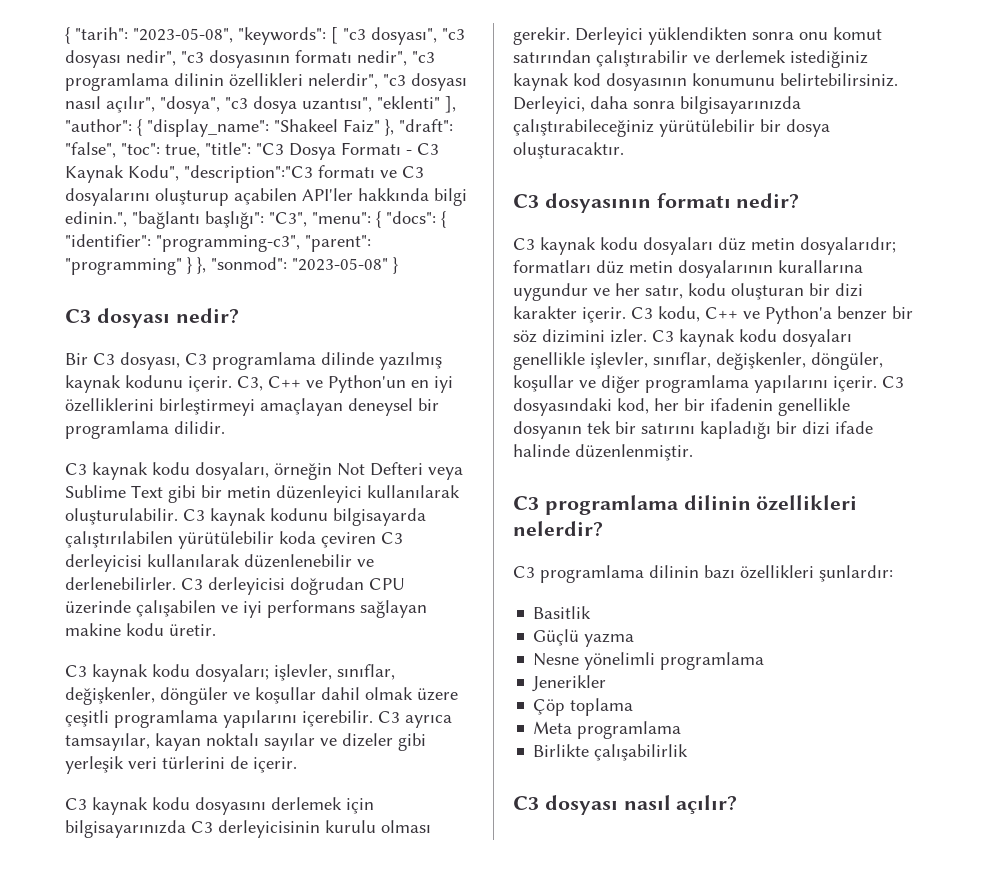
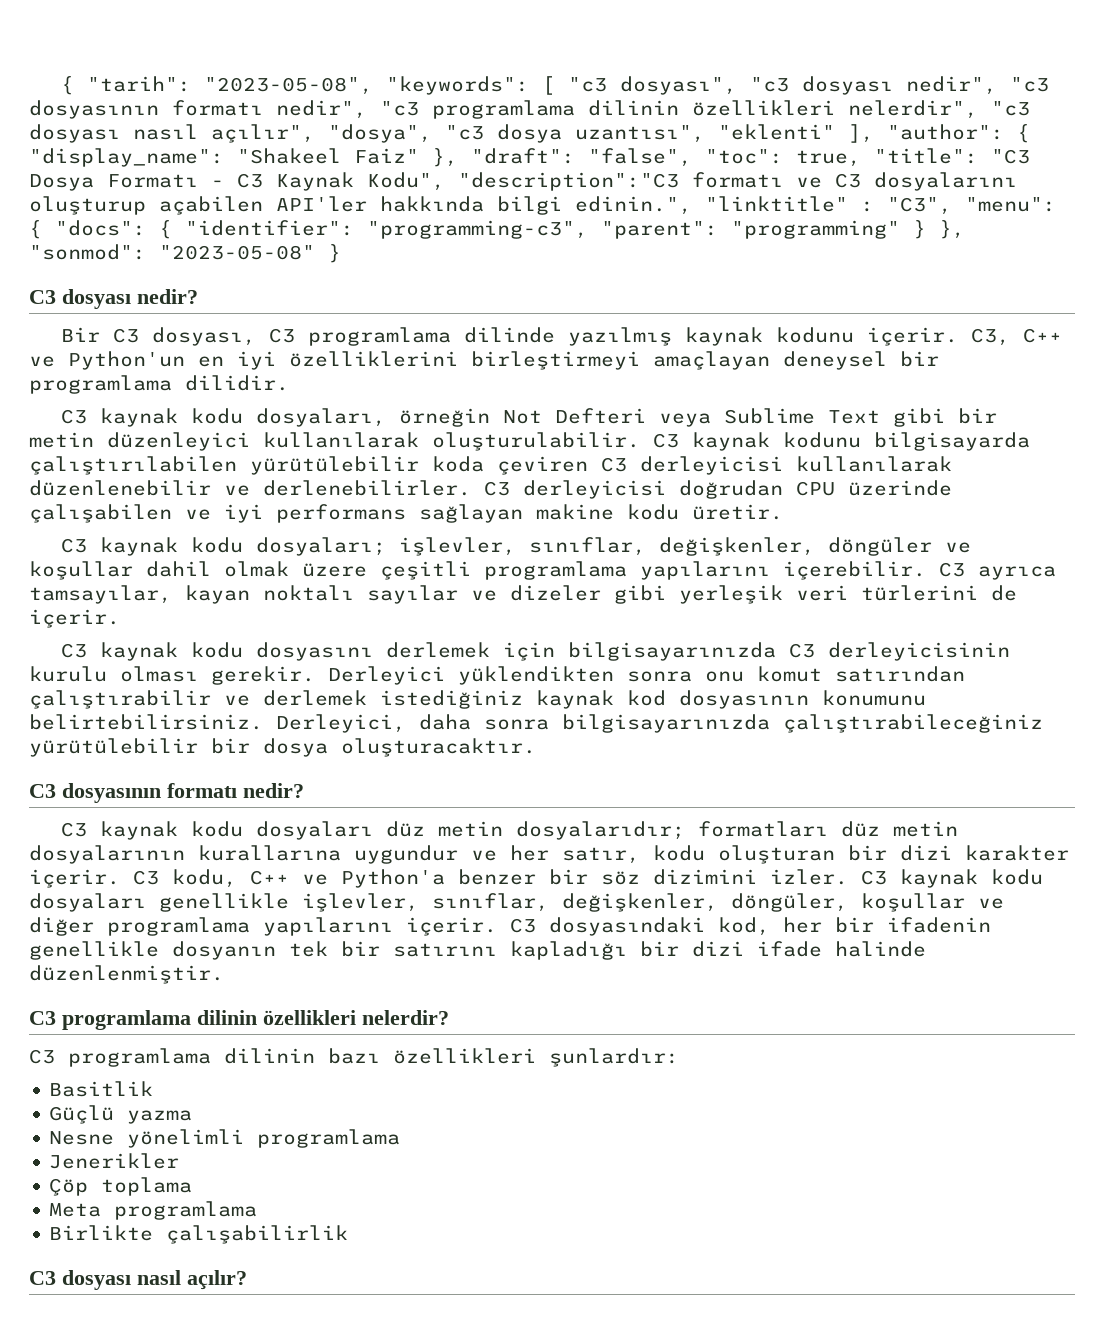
[132,211,264,229] "bağlantı başlığı": -> [705,196,874,212] "linktitle" :

